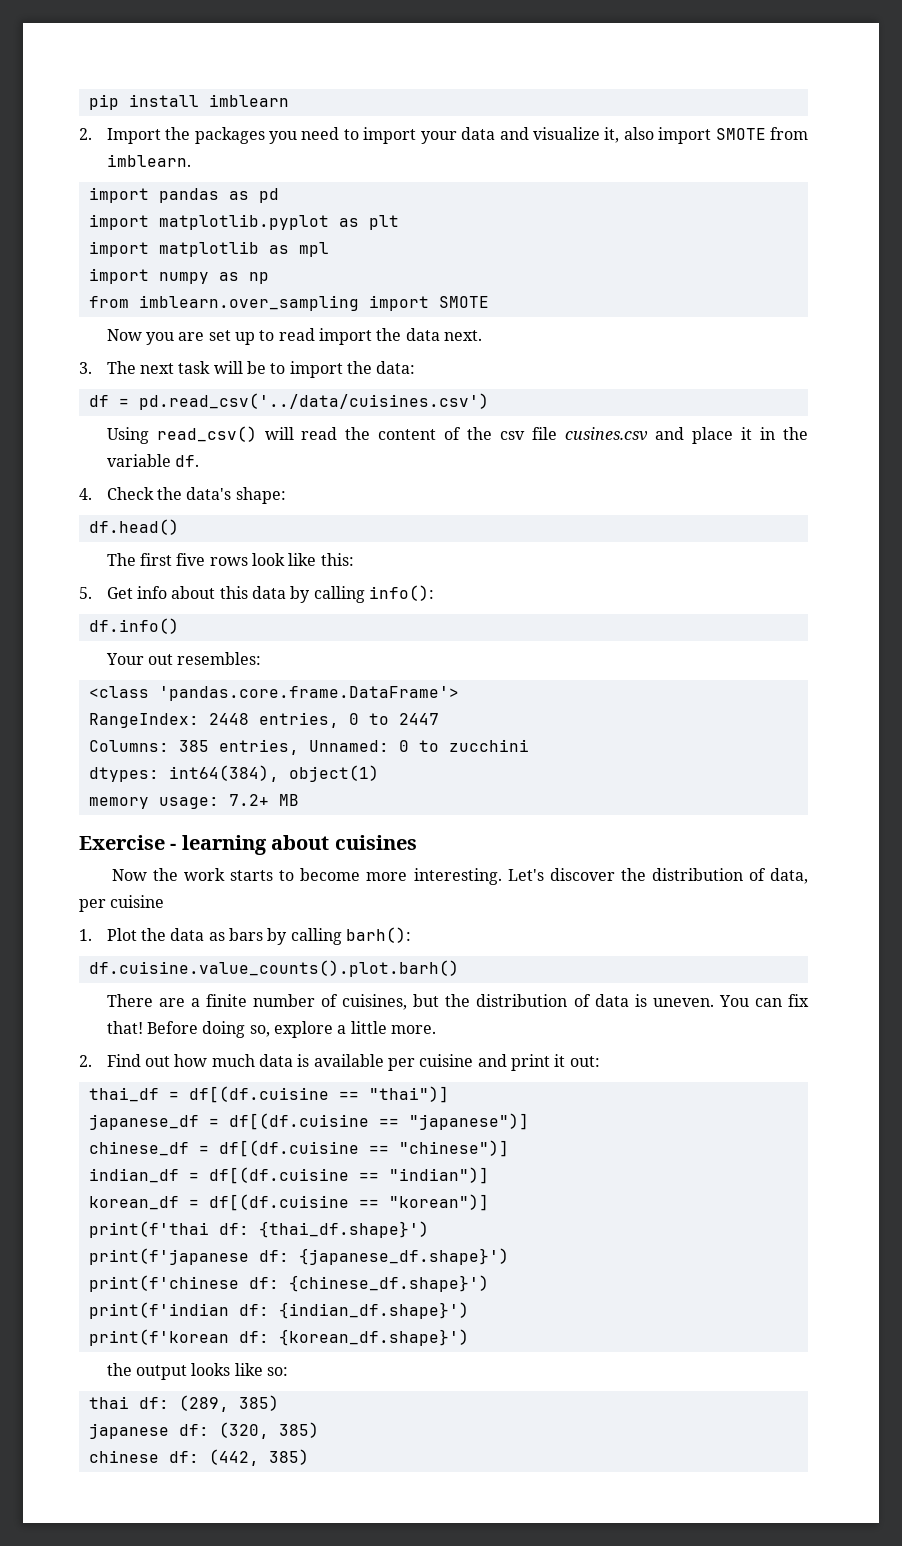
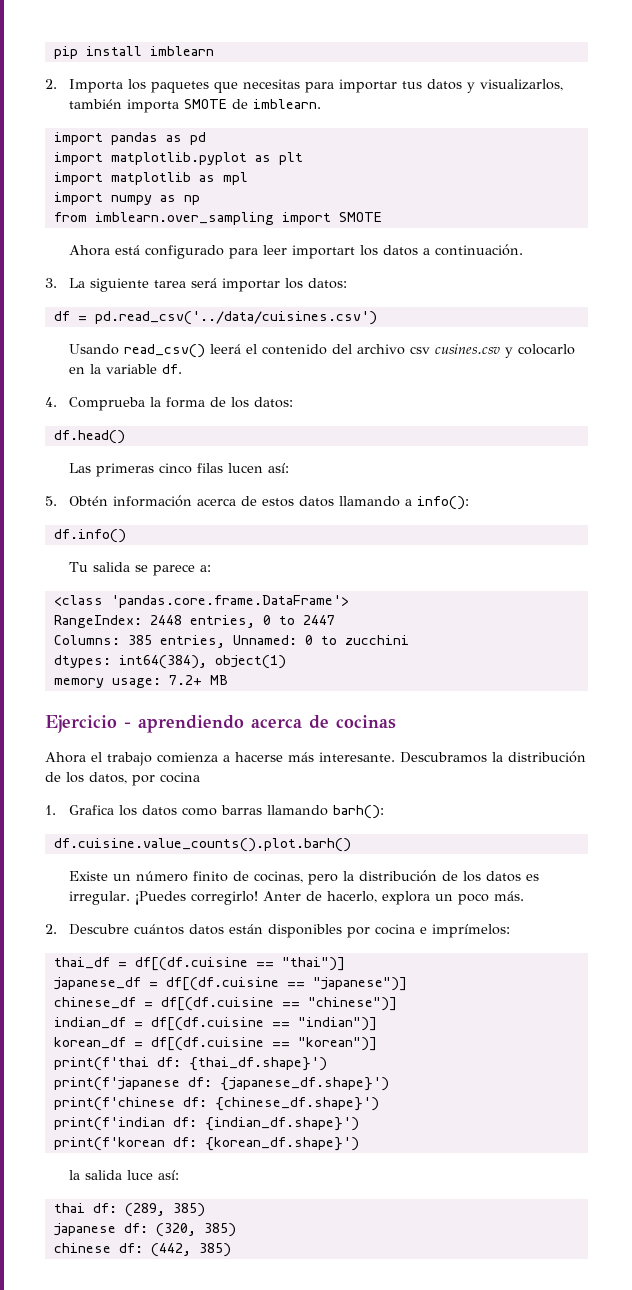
[106,127,809,144] Import the packages you need to import your data and visualize it, also import SMOTE from -> [69,79,564,93] [69,99,249,113] Importa los paquetes que necesitas para importar tus datos y visualizarlos, también importa SMOTE de
[106,328,482,345] [79,361,416,378] [88,393,489,410] [106,426,808,444] [106,454,200,467] [79,487,286,504] [88,519,179,535] [106,553,354,566] [79,585,434,603] [88,618,179,634] [105,652,262,665] Now you are set up to read import the data next. // 3. The next task will be to import the data: // df = pd.read_csv('../data/cuisines.csv') // Using read_csv() will read the content of the csv file cusines.csv and place it in the variable df. // 4. Check the data's shape: // df.head() // The first five rows look like this: // 5. Get info about this data by calling info(): // df.info() // Your out resembles: -> [69,244,524,259] [45,278,348,292] [53,311,377,325] [69,344,576,358] [69,364,183,374] [45,397,294,411] [53,430,125,444] [69,463,290,477] [45,495,470,510] [53,529,126,543] [69,562,212,576] Ahora está configurado para leer importart los datos a continuación. // 3. La siguiente tarea será importar los datos: // df = pd.read_csv('../data/cuisines.csv') // Usando read_csv() leerá el contenido del archivo csv cusines.csv y colocarlo en la variable df. // 4. Comprueba la forma de los datos: // df.head() // Las primeras cinco filas lucen así: // 5. Obtén información acerca de estos datos llamando a info(): // df.info() // Tu salida se parece a:
[79,835,417,855] [112,868,809,885] [79,895,165,912] [79,927,411,945] [88,960,459,977] [106,994,809,1010] [106,1021,436,1038] [79,1054,600,1071] Exercise - learning about cuisines // Now the work starts to become more interesting. Let's discover the distribution of data, per cuisine // 1. Plot the data as bars by calling barh(): // df.cuisine.value_counts().plot.barh() // There are a finite number of cuisines, but the distribution of data is uneven. You can fix that! Before doing so, explore a little more. // 2. Find out how much data is available per cuisine and print it out: -> [45,715,396,733] [45,751,586,766] [45,772,200,786] [45,805,385,819] [53,838,351,852] [69,870,540,885] [69,891,525,905] [45,924,511,938] Ejercicio - aprendiendo acerca de cocinas // Ahora el trabajo comienza a hacerse más interesante. Descubramos la distribución de los datos, por cocina // 1. Grafica los datos como barras llamando barh(): // df.cuisine.value_counts().plot.barh() // Existe un número finito de cocinas, pero la distribución de los datos es irregular. ¡Puedes corregirlo! Anter de hacerlo, explora un poco más. // 2. Descubre cuántos datos están disponibles por cocina e imprímelos:
[106,1363,289,1380] the output looks like so: -> [69,1170,180,1180] la salida luce así:

